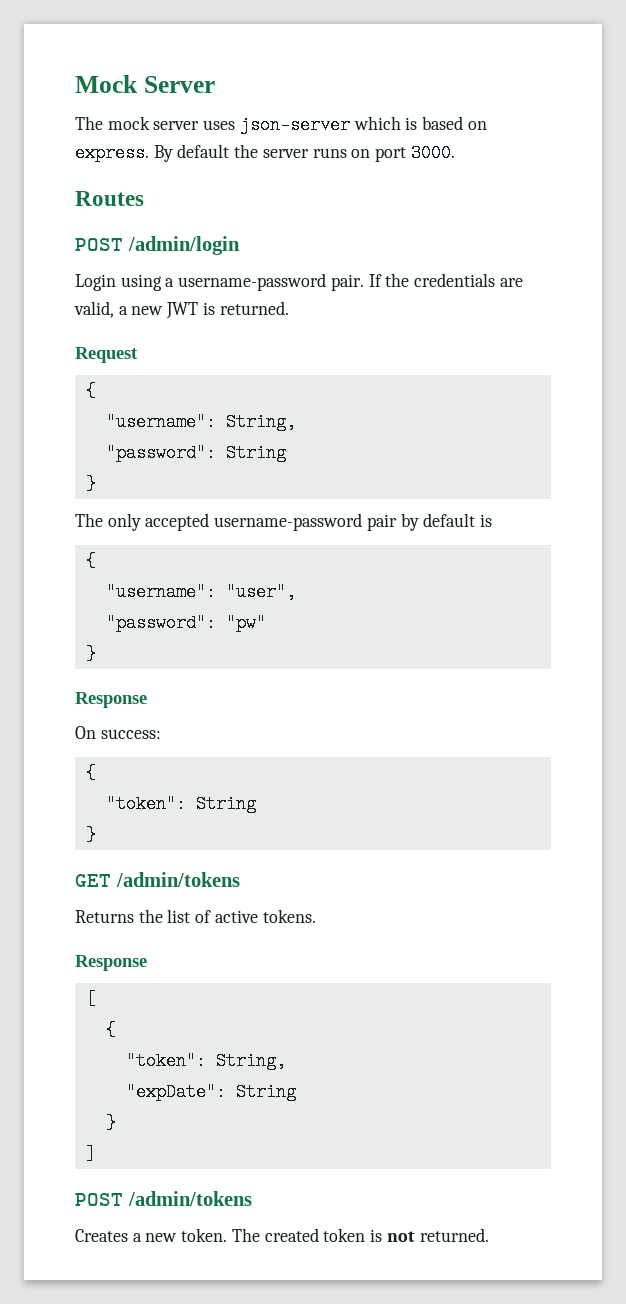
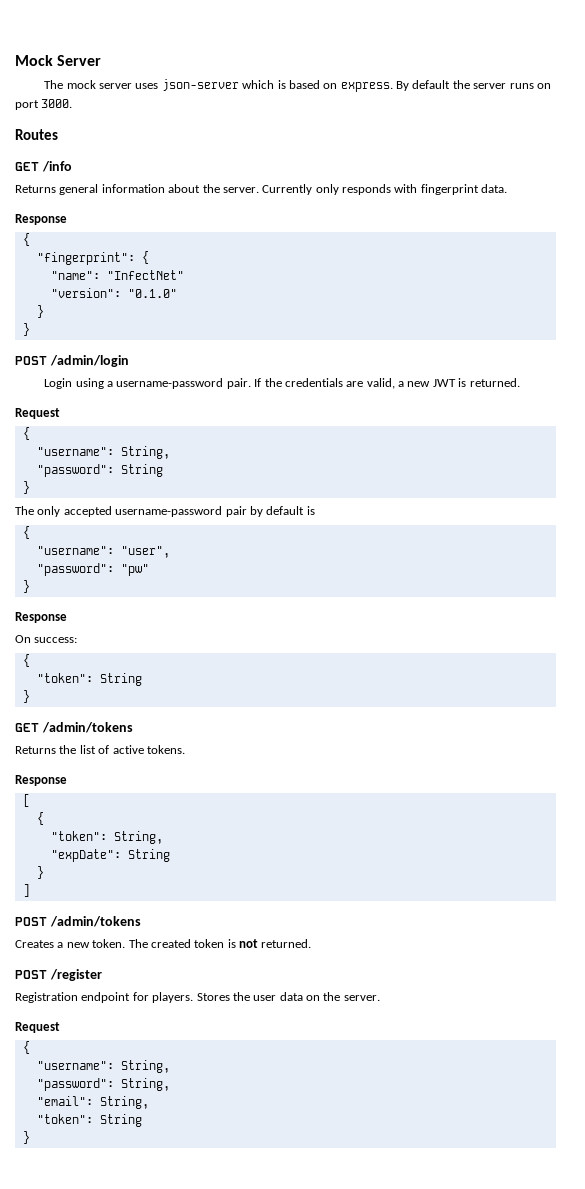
(144, 198) none -> [15,161,72,172] [15,184,508,195] [15,214,67,225] [22,233,30,246] [36,251,149,265] [50,270,184,280] [50,288,177,298] [36,305,44,318] [22,323,30,336] // GET /info // Returns general information about the server. Currently only responds with fingerprint data. // Response // { // "fingerprint": { // "name": "InfectNet" // "version": "0.1.0" // } // }
(489, 1235) none -> [15,969,102,981] [15,992,380,1003] [15,1022,60,1033] [22,1041,30,1054] [36,1060,170,1073] [36,1078,170,1091] [36,1096,149,1109] [36,1114,142,1127] [22,1131,30,1144] // POST /register // Registration endpoint for players. Stores the user data on the server. // Request // { // "username": String, // "password": String, // "email": String, // "token": String // }

